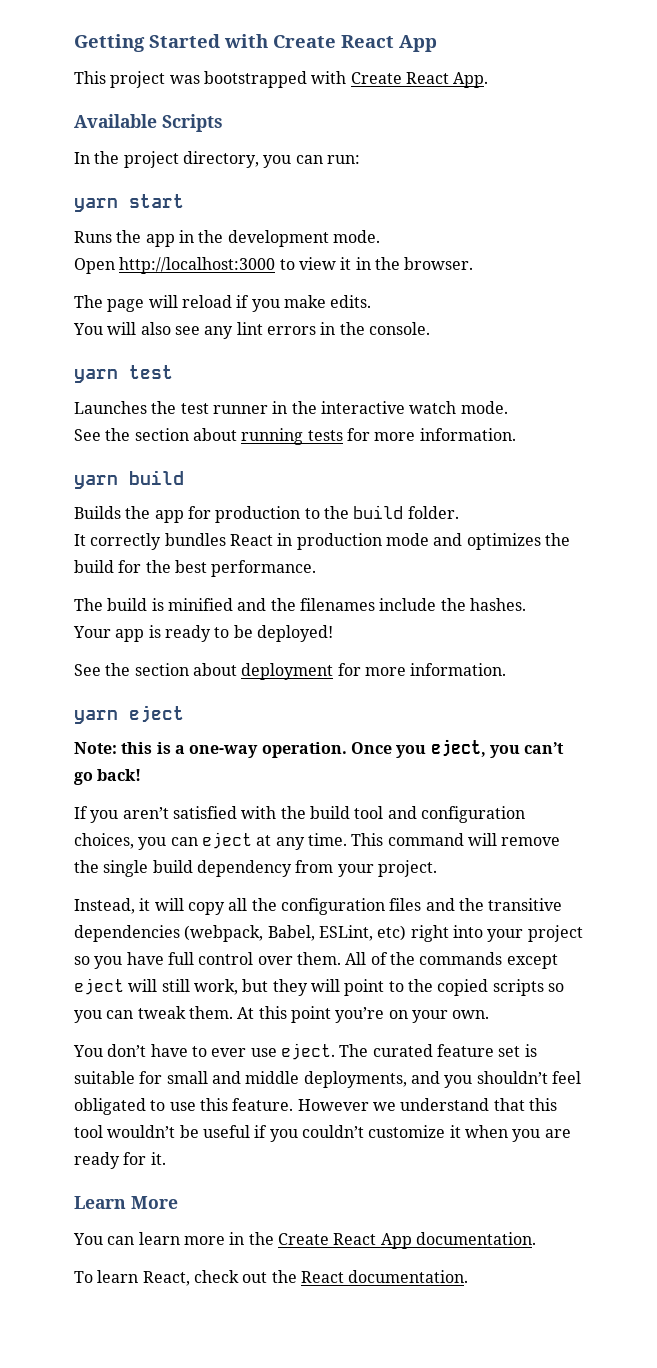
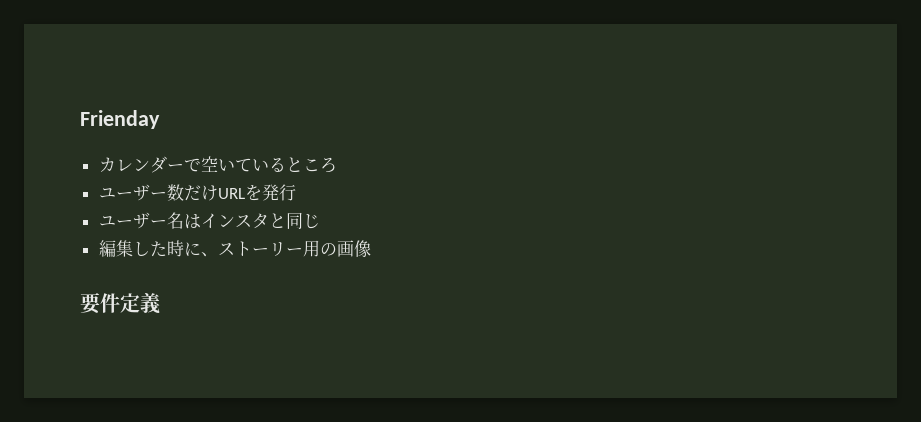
[74,34,437,52] [74,71,489,88] [74,114,223,132] [74,151,360,168] [74,194,184,212] [74,230,380,247] [74,257,474,274] [74,295,372,312] [73,322,430,339] [74,365,173,383] [74,401,508,414] [74,428,516,445] [74,470,184,489] [74,505,459,523] [74,533,570,550] [74,560,317,577] [74,598,526,611] [73,625,333,642] [74,663,507,680] [74,705,184,724] [74,739,565,758] [74,769,142,785] [74,806,525,823] [74,832,561,850] [74,860,437,877] [74,898,563,915] [74,925,583,942] [74,952,558,969] [74,978,564,996] [74,1006,490,1023] [73,1043,537,1060] [74,1071,581,1088] [74,1098,557,1115] [74,1125,571,1142] [74,1152,166,1169] [74,1196,178,1209] [73,1232,536,1249] [74,1270,469,1286] Getting Started with Create React App // This project was bootstrapped with Create React App. // Available Scripts // In the project directory, you can run: // yarn start // Runs the app in the development mode. // Open http://localhost:3000 to view it in the browser. // The page will reload if you make edits. // You will also see any lint errors in the console. // yarn test // Launches the test runner in the interactive watch mode. // See the section about running tests for more information. // yarn build // Builds the app for production to the build folder. // It correctly bundles React in production mode and optimizes the build for the best performance. // The build is minified and the filenames include the hashes. // Your app is ready to be deployed! // See the section about deployment for more information. // yarn eject // Note: this is a one-way operation. Once you eject, you can’t go back! // If you aren’t satisfied with the build tool and configuration choices, you can eject at any time. This command will remove the single build dependency from your project. // Instead, it will copy all the configuration files and the transitive dependencies (webpack, Babel, ESLint, etc) right into your project so you have full control over them. All of the commands except eject will still work, but they will point to the copied scripts so you can tweak them. At this point you’re on your own. // You don’t have to ever use eject. The curated feature set is suitable for small and middle deployments, and you shouldn’t feel obligated to use this feature. However we understand that this tool wouldn’t be useful if you couldn’t customize it when you are ready for it. // Learn More // You can learn more in the Create React App documentation. // To learn React, check out the React documentation. -> [80,110,160,129] [98,156,337,173] [98,184,296,201] [98,212,320,229] [98,240,371,258] [80,292,160,314] Frienday // カレンダーで空いているところ // ユーザー数だけURLを発行 // ユーザー名はインスタと同じ // 編集した時に、ストーリー用の画像 // 要件定義

